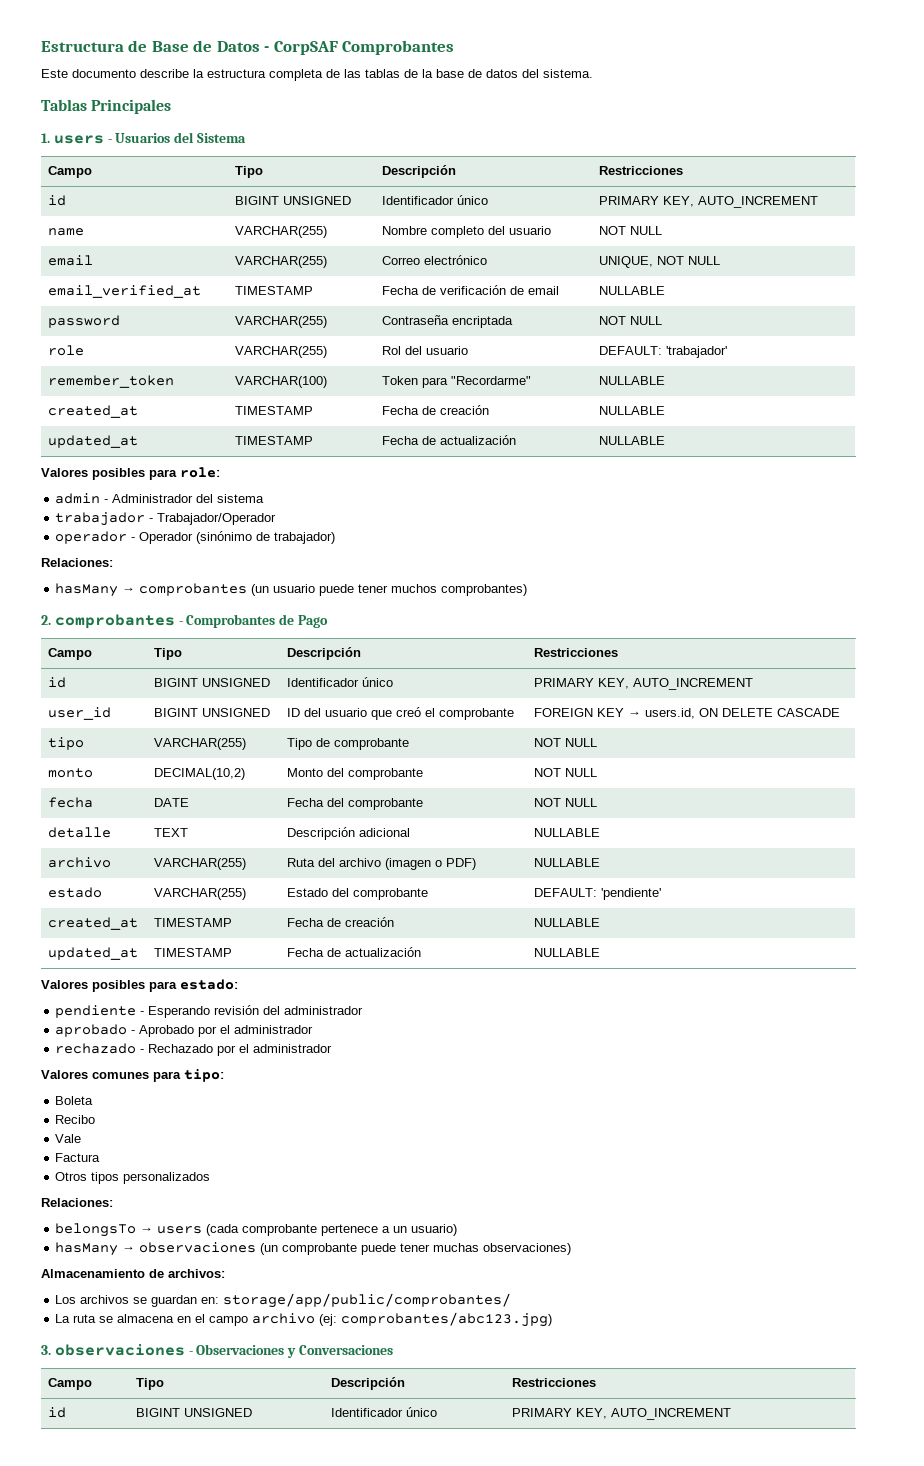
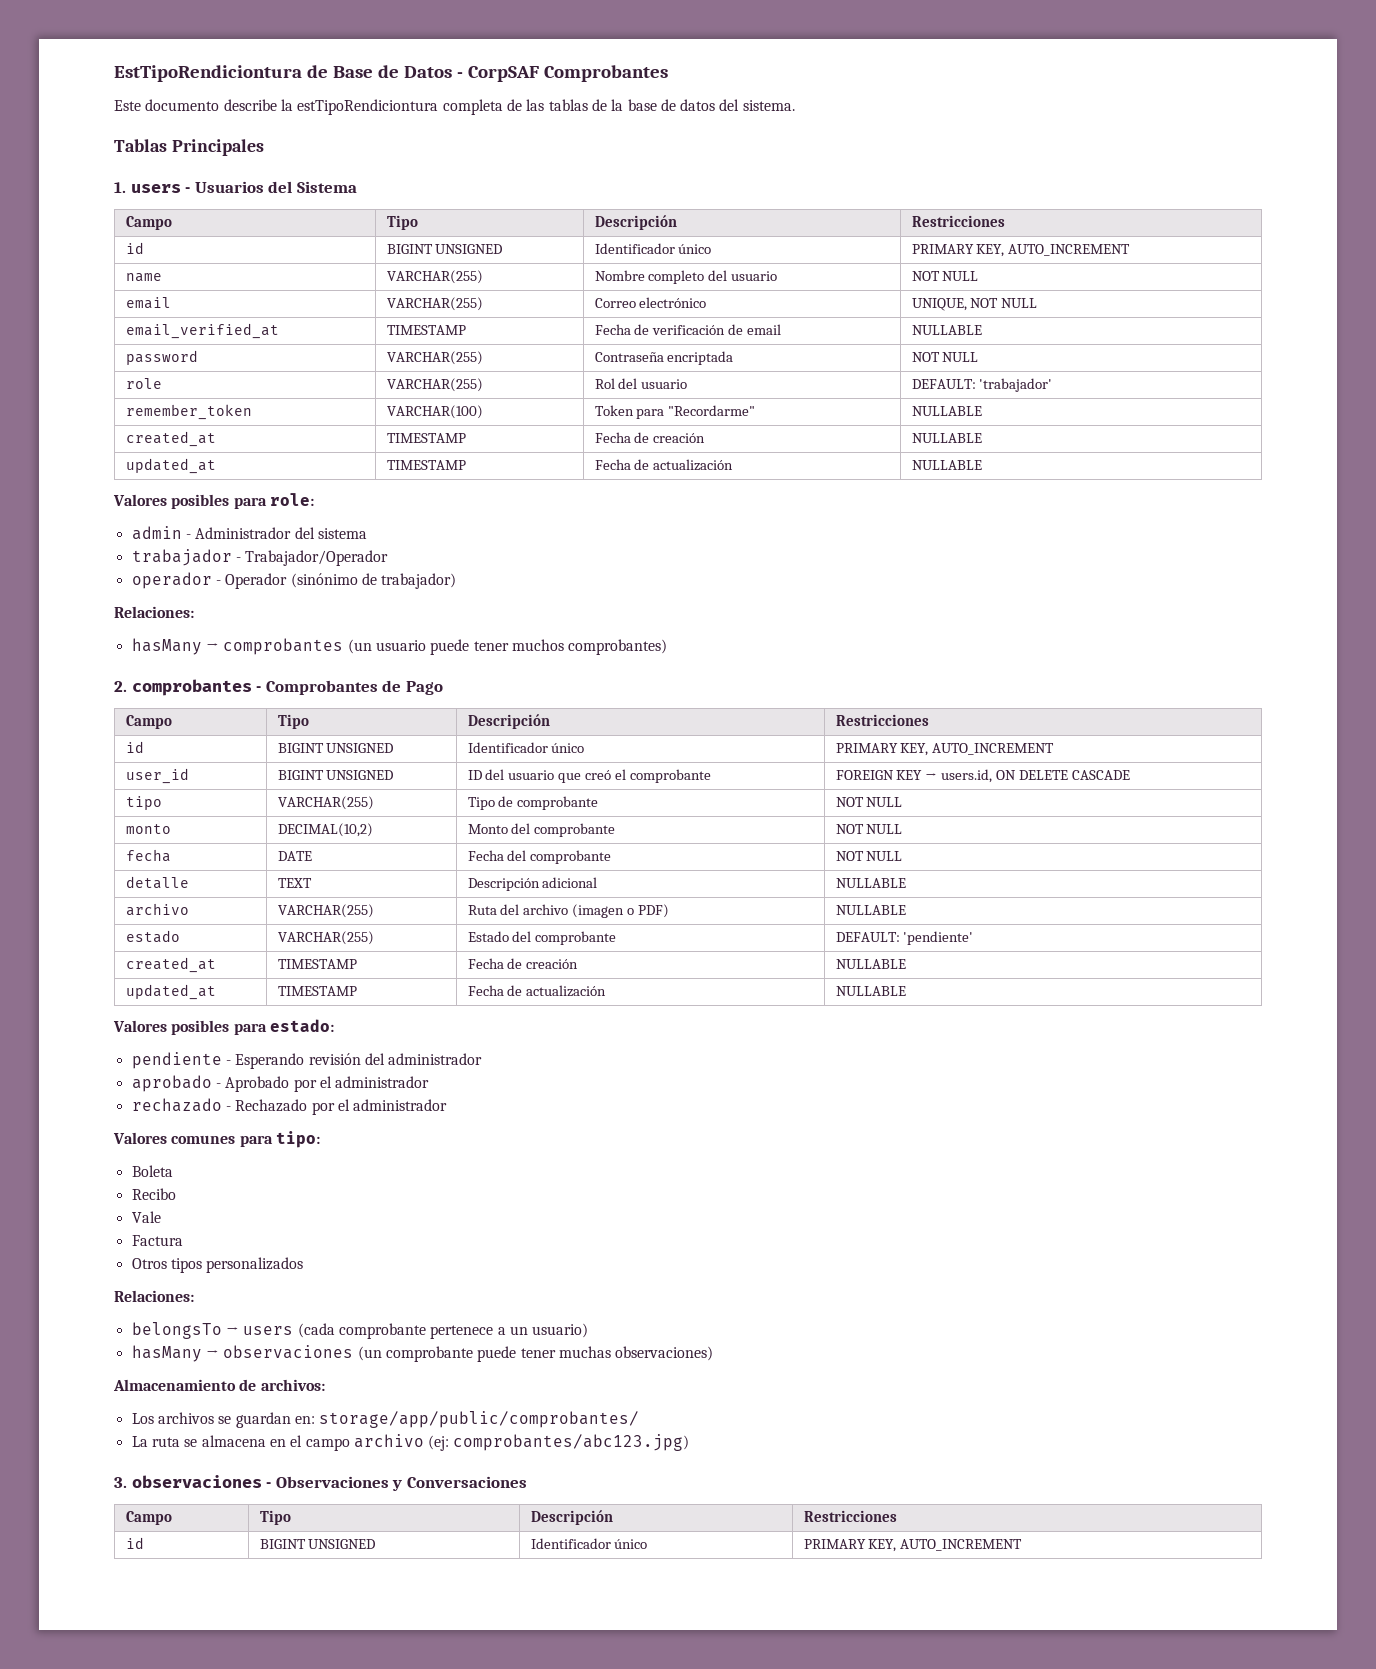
[41,41,124,52] Estructura -> [114,65,302,82] EstTipoRendiciontura
[207,69,266,78] estructura -> [297,99,439,115] estTipoRendiciontura

